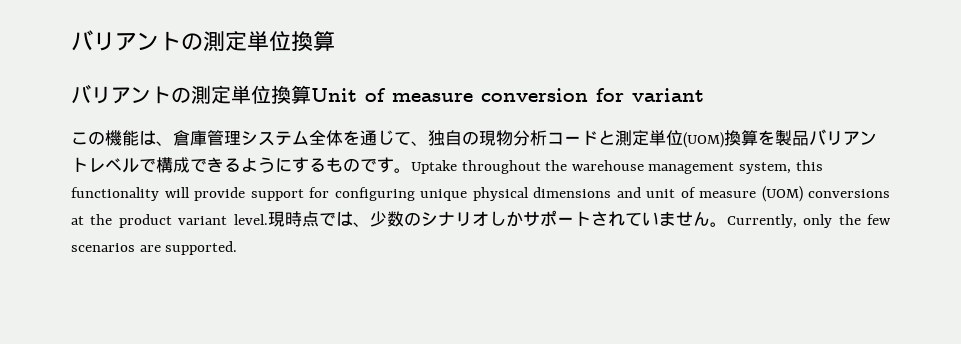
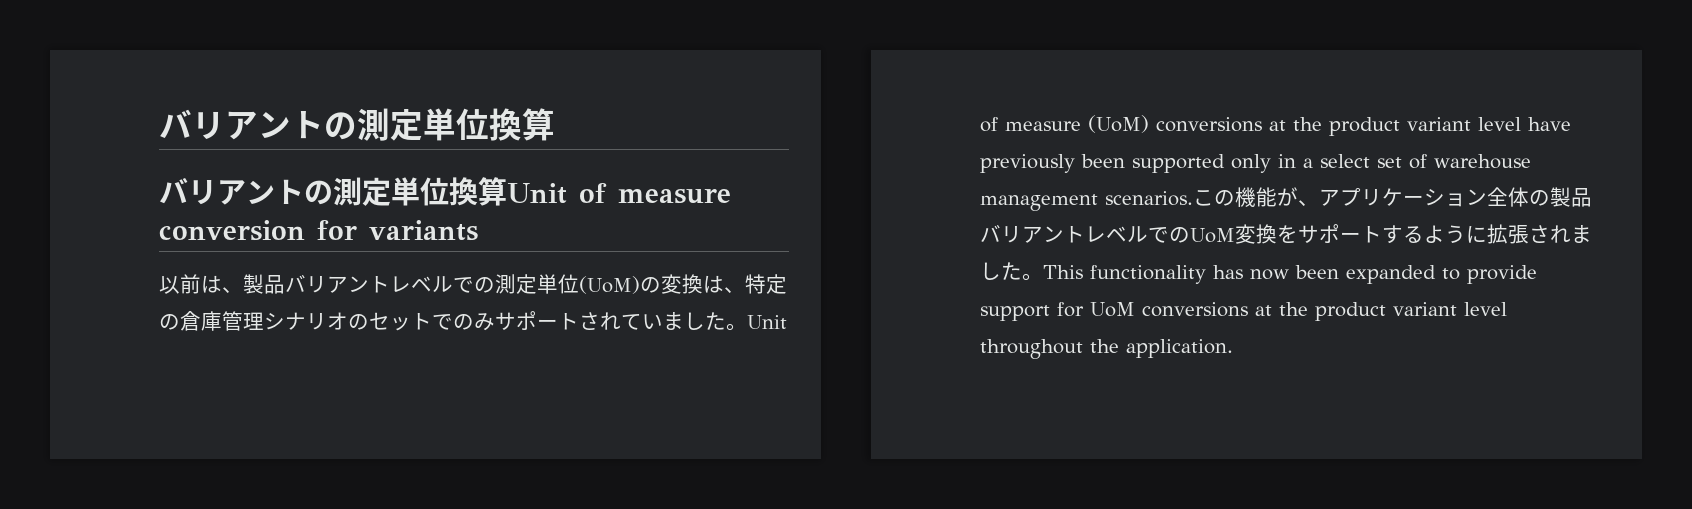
[632,88,704,102] [71,129,877,148] [71,157,823,174] [71,186,890,202] [71,211,523,228] variant // この機能は、倉庫管理システム全体を通じて、独自の現物分析コードと測定単位(UOM)換算を製品バリアントレベルで構成できるようにするものです。Uptake throughout the warehouse management system, this functionality will provide support for configuring unique physical dimensions and unit of measure (UOM) conversions at the product variant level.現時点では、少数のシナリオしか -> [368,220,478,241] [159,274,787,294] [159,311,495,331] variants // 以前は、製品バリアントレベルでの測定単位(UoM)の変換は、特定の倉庫管理シナリオのセットでのみ
[675,211,891,228] [71,241,238,255] せん。Currently, only the few scenarios are supported. -> [684,312,787,331] [980,115,1571,136] [980,154,1531,173] [980,187,1592,211] [980,224,1592,244] [980,262,1537,284] [980,302,1507,321] [980,339,1233,359] した。Unit of measure (UoM) conversions at the product variant level have previously been supported only in a select set of warehouse management scenarios.この機能が、アプリケーション全体の製品バリアントレベルでのUoM変換をサポートするように拡張されました。This functionality has now been expanded to provide support for UoM conversions at the product variant level throughout the application.

